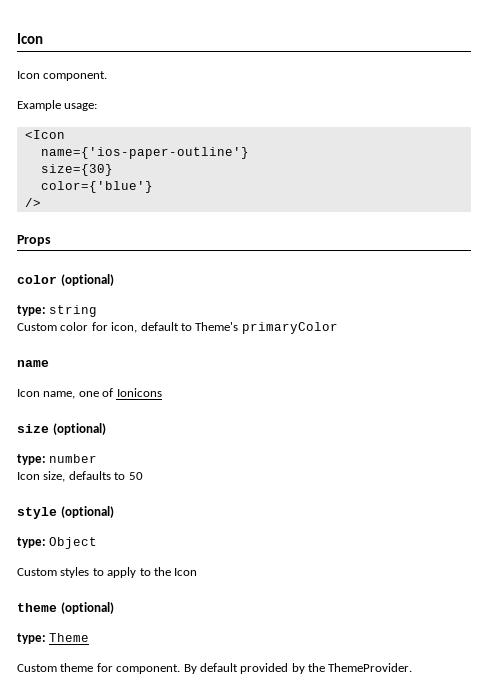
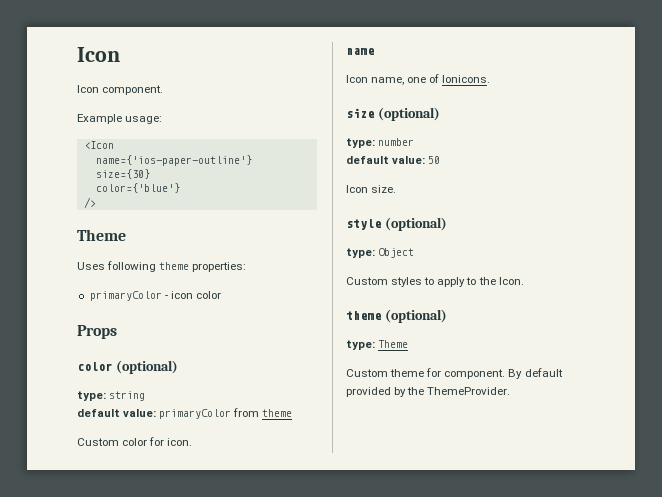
(41, 202) none -> [77,229,126,241] [77,261,247,272] [89,291,221,301] // Theme // Uses following theme properties: // primaryColor - icon color
[17,322,338,334] Custom color for icon, default to Theme's primaryColor -> [77,408,293,419] [77,437,193,446] default value: primaryColor from theme // Custom color for icon.
[116,388,162,397] Ionicons -> [442,75,491,83] Ionicons.
[17,471,143,482] Icon size, defaults to 50 -> [346,156,441,164] [346,185,397,193] default value: 50 // Icon size.
[174,568,198,576] Icon -> [498,277,524,285] Icon.

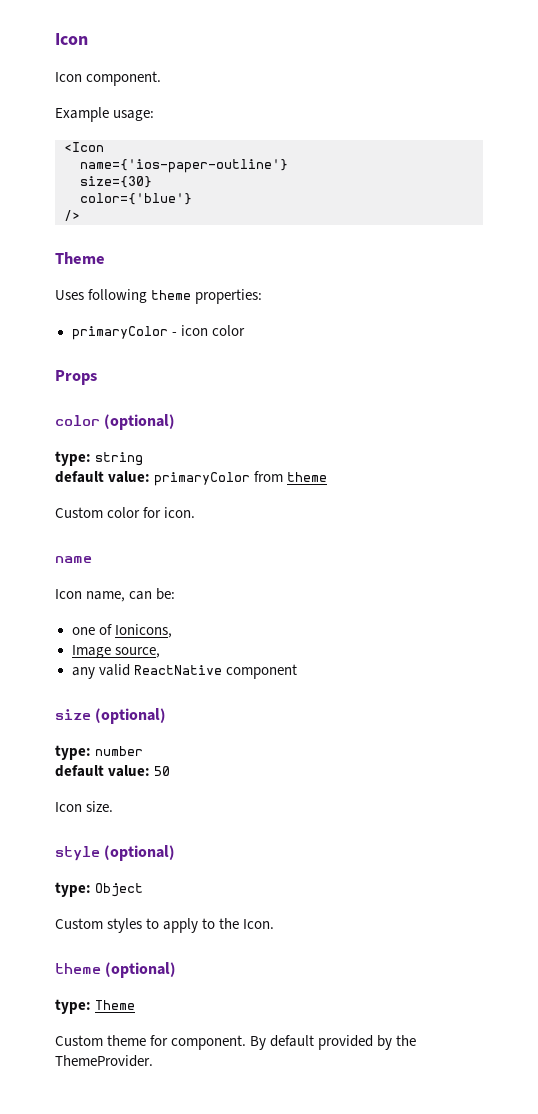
[407,74,491,83] one of Ionicons. -> [129,588,176,600] [71,624,172,638] [71,645,160,658] [71,664,297,679] can be: // one of Ionicons, // Image source, // any valid ReactNative component

